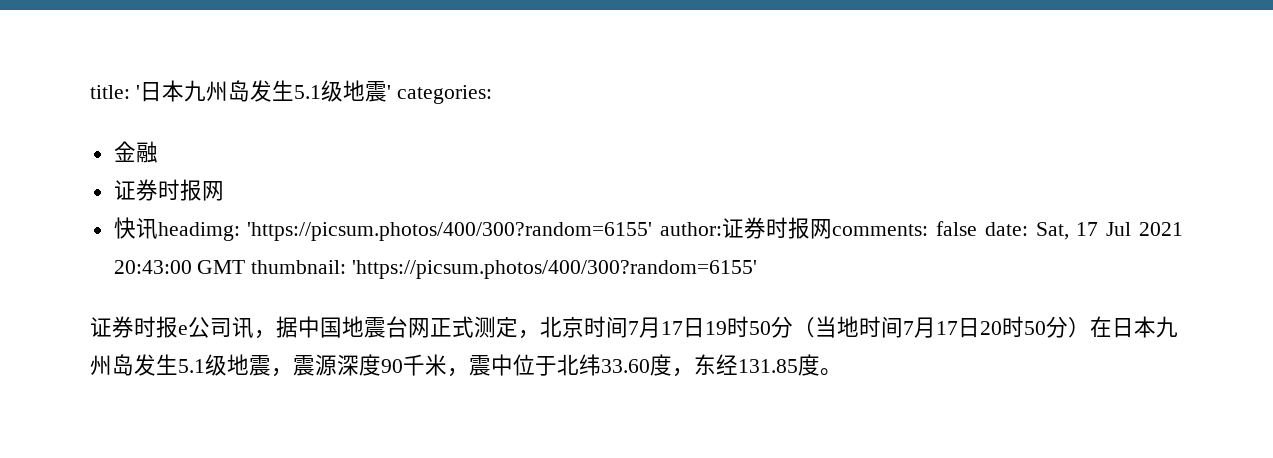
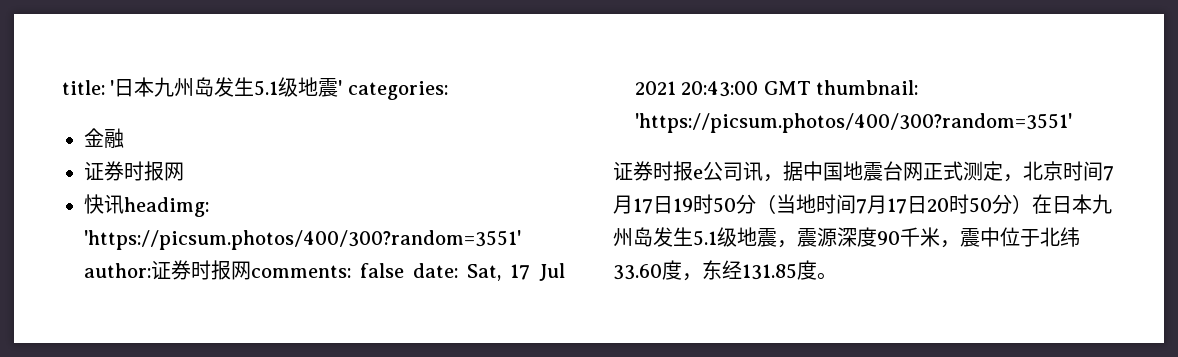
[247,222,653,241] 'https://picsum.photos/400/300?random=6155' -> [84,230,521,250] 'https://picsum.photos/400/300?random=3551'
[352,260,758,279] 'https://picsum.photos/400/300?random=6155' -> [635,113,1072,133] 'https://picsum.photos/400/300?random=3551'

